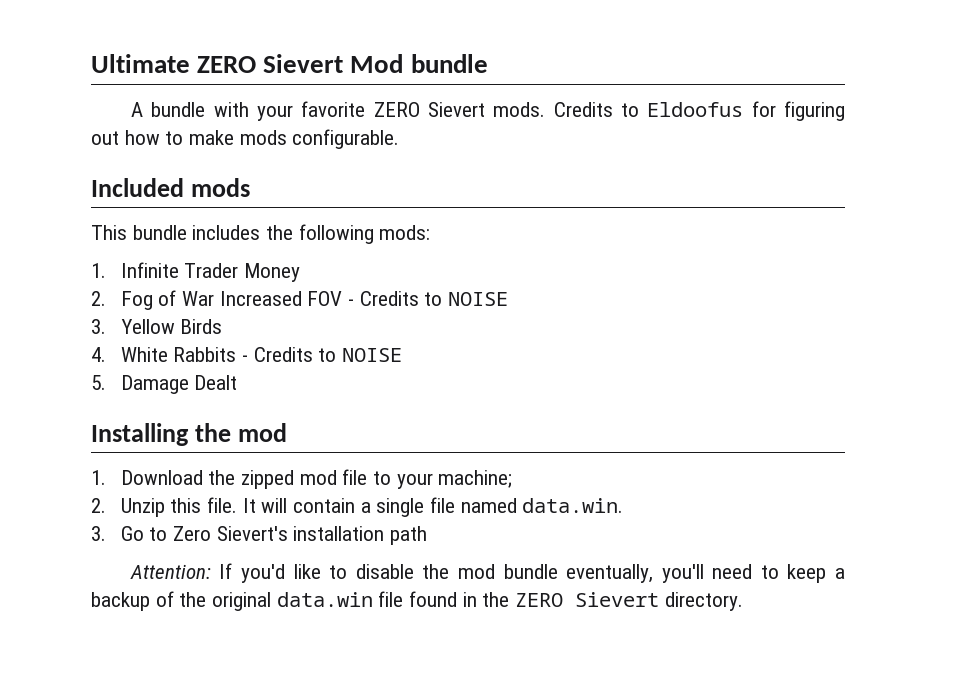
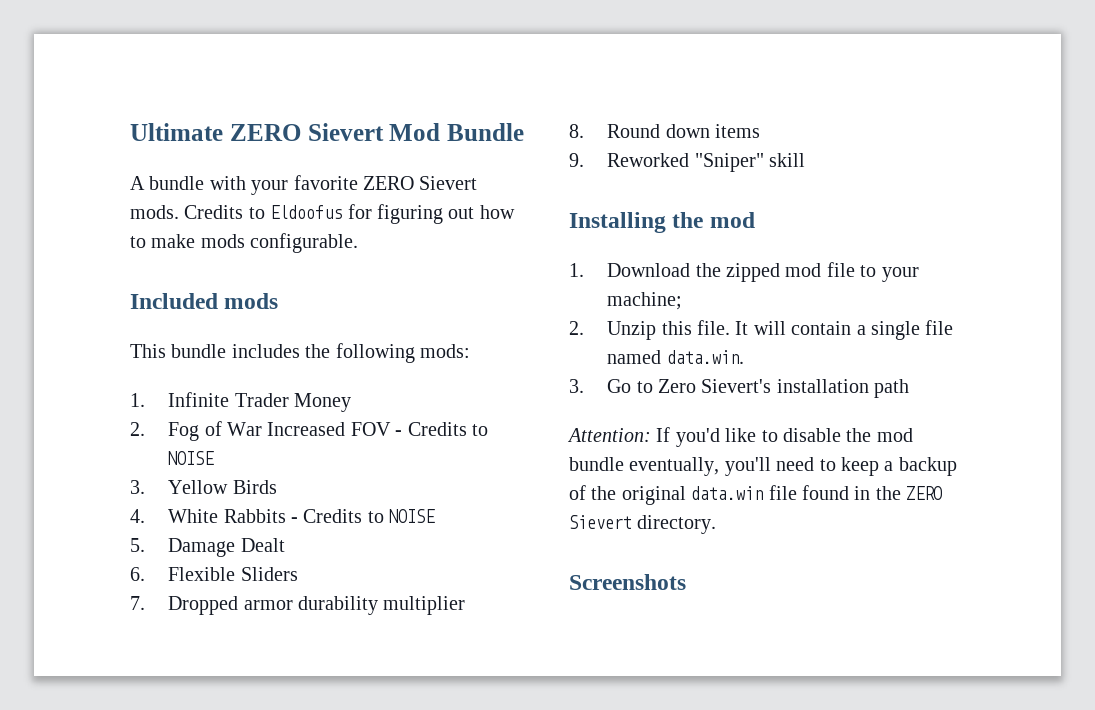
[410,54,488,73] bundle -> [447,123,524,141] Bundle
(238, 382) none -> [130,567,298,581] [130,596,466,615] [569,124,761,138] [569,153,806,172] // 6. Flexible Sliders // 7. Dropped armor durability multiplier // 8. Round down items // 9. Reworked "Sniper" skill
(743, 601) none -> [569,574,686,590] // Screenshots

